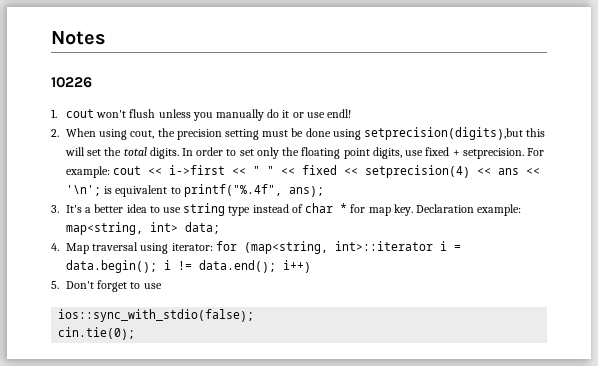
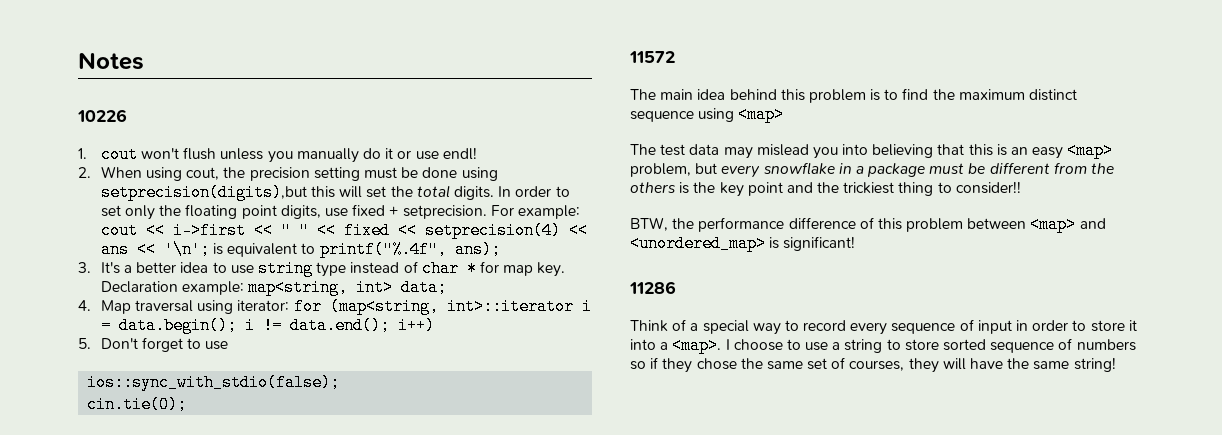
(136, 333) none -> [629,51,675,63] [630,88,1078,103] [630,106,785,123] [630,142,1114,159] [630,162,1115,178] [630,181,1021,197] [630,216,1106,233] [630,235,856,252] [629,281,676,294] [630,319,1137,335] [630,337,1136,354] [630,357,1116,373] // 11572 // The main idea behind this problem is to find the maximum distinct sequence using <map> // The test data may mislead you into believing that this is an easy <map> problem, but every snowflake in a package must be different from the others is the key point and the trickiest thing to consider!! // BTW, the performance difference of this problem between <map> and <unordered_map> is significant! // 11286 // Think of a special way to record every sequence of input in order to store it into a <map>. I choose to use a string to store sorted sequence of numbers so if they chose the same set of courses, they will have the same string!

